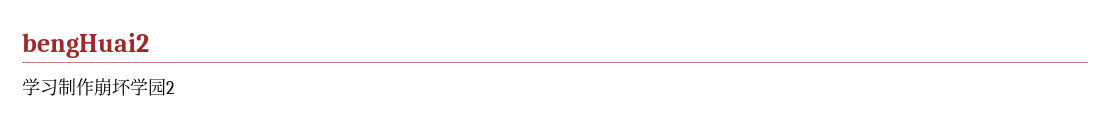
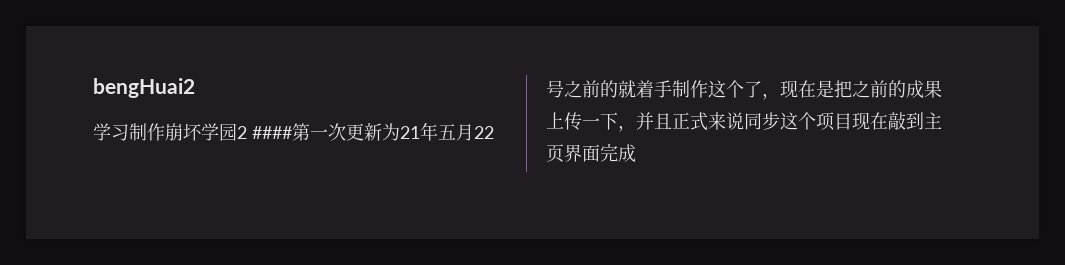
(175, 87) none -> [252,122,494,141] [546,80,942,100] [546,112,942,132] [546,143,636,163] ####第一次更新为21年五月22号之前的就着手制作这个了，现在是把之前的成果上传一下，并且正式来说同步这个项目现在敲到主页界面完成

